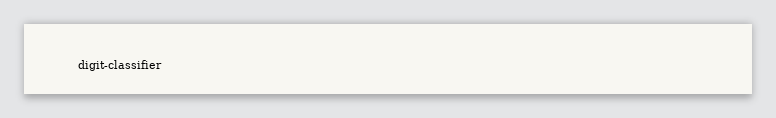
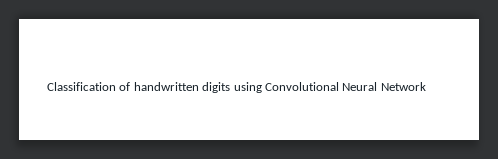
[78,60,162,71] digit-classifier -> [47,82,426,93] Classification of handwritten digits using Convolutional Neural Network

